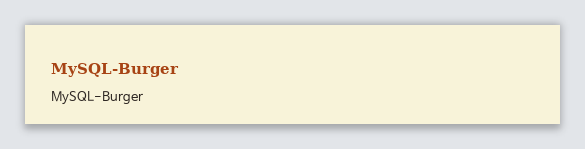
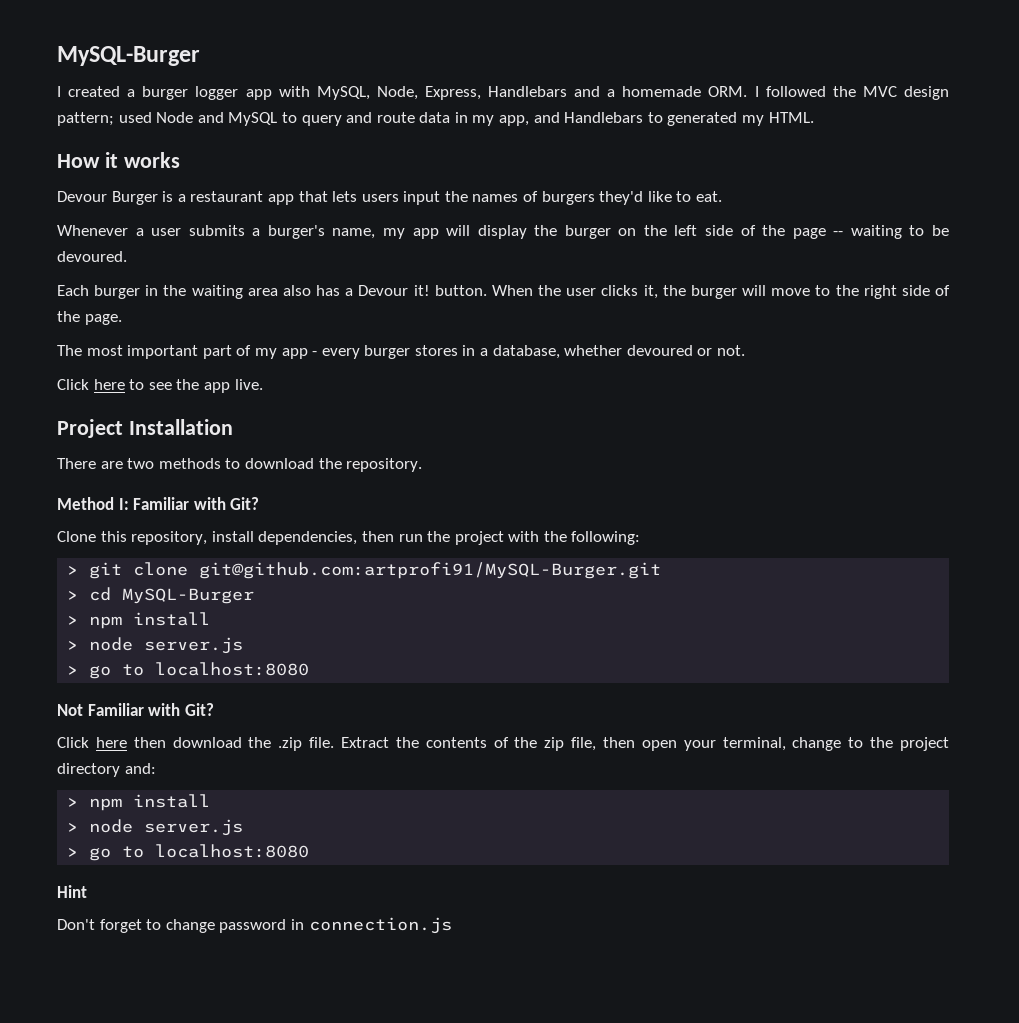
[51,63,179,77] [51,91,143,105] MySQL-Burger // MySQL-Burger -> [57,46,200,66] [57,86,949,100] [57,112,814,126] [57,152,180,168] [57,191,723,205] [57,225,950,239] [57,251,127,262] [57,285,950,299] [57,311,122,325] [57,345,746,359] [57,379,263,393] [57,419,233,438] [57,458,423,472] [57,497,260,510] [57,531,641,545] [67,562,662,579] [67,587,255,604] [67,612,211,629] [67,637,244,654] [67,662,310,679] [57,703,214,716] [57,737,950,751] [57,763,156,777] [67,794,211,811] [67,819,244,836] [67,844,310,861] [57,885,87,898] [57,917,452,934] MySQL-Burger // I created a burger logger app with MySQL, Node, Express, Handlebars and a homemade ORM. I followed the MVC design pattern; used Node and MySQL to query and route data in my app, and Handlebars to generated my HTML. // How it works // Devour Burger is a restaurant app that lets users input the names of burgers they'd like to eat. // Whenever a user submits a burger's name, my app will display the burger on the left side of the page -- waiting to be devoured. // Each burger in the waiting area also has a Devour it! button. When the user clicks it, the burger will move to the right side of the page. // The most important part of my app - every burger stores in a database, whether devoured or not. // Click here to see the app live. // Project Installation // There are two methods to download the repository. // Method I: Familiar with Git? // Clone this repository, install dependencies, then run the project with the following: // > git clone git@github.com:artprofi91/MySQL-Burger.git // > cd MySQL-Burger // > npm install // > node server.js // > go to localhost:8080 // Not Familiar with Git? // Click here then download the .zip file. Extract the contents of the zip file, then open your terminal, change to the project directory and: // > npm install // > node server.js // > go to localhost:8080 // Hint // Don't forget to change password in connection.js

